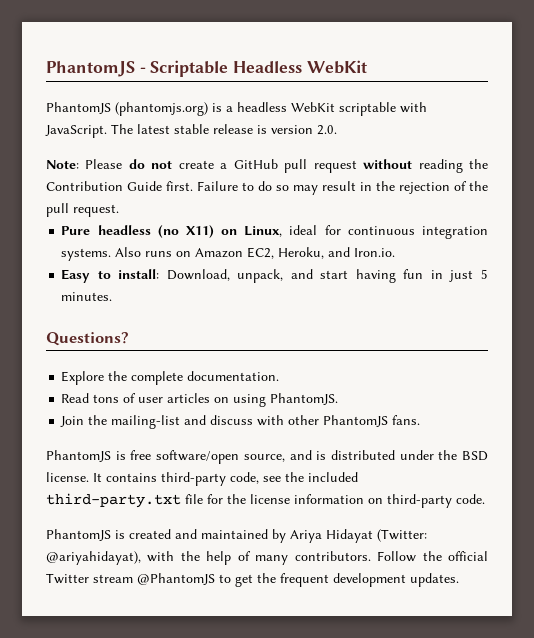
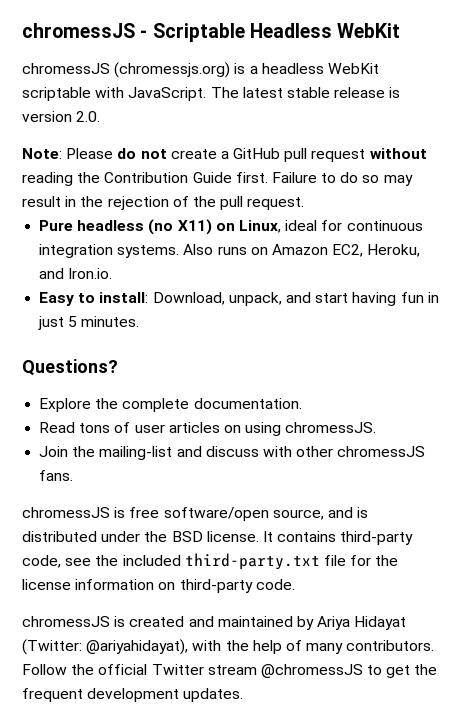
[46,61,135,77] PhantomJS -> [22,23,135,38] chromessJS
[46,102,208,116] PhantomJS (phantomjs.org) -> [22,62,231,78] chromessJS (chromessjs.org)
[270,393,339,405] PhantomJS. -> [285,422,377,433] chromessJS.
[323,415,389,427] PhantomJS -> [337,446,426,457] chromessJS
[46,450,111,462] PhantomJS -> [22,507,110,518] chromessJS
[46,529,111,541] PhantomJS -> [22,616,110,627] chromessJS
[137,573,215,585] @PhantomJS -> [260,664,363,678] @chromessJS

